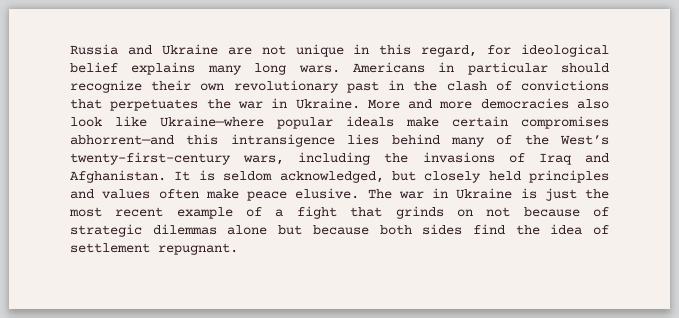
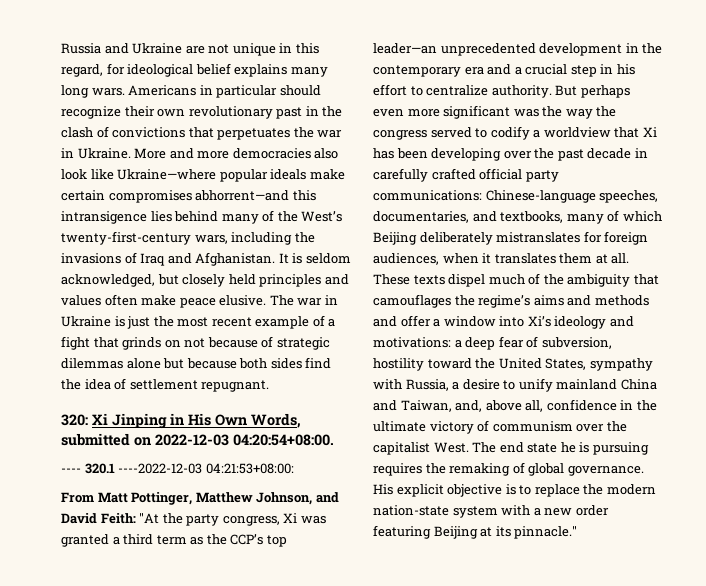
(238, 249) none -> [61,413,301,429] [61,433,334,446] [61,463,294,474] [61,492,339,505] [61,513,326,526] [61,534,287,547] [373,43,663,56] [373,64,635,77] [373,84,630,98] [373,105,617,119] [373,126,657,140] [373,148,648,161] [373,168,559,182] [373,190,659,203] [373,210,662,224] [373,231,649,245] [373,253,630,265] [373,273,659,287] [373,294,649,308] [373,315,634,329] [373,336,612,350] [373,358,653,371] [373,378,657,392] [373,399,657,412] [373,420,627,434] [373,442,649,455] [373,462,644,476] [373,484,656,497] [373,505,609,518] [373,525,578,539] // 320: Xi Jinping in His Own Words, submitted on 2022-12-03 04:20:54+08:00. // ---- 320.1 ----2022-12-03 04:21:53+08:00: // From Matt Pottinger, Matthew Johnson, and David Feith: "At the party congress, Xi was granted a third term as the CCP’s top leader—an unprecedented development in the contemporary era and a crucial step in his effort to centralize authority. But perhaps even more significant was the way the congress served to codify a worldview that Xi has been developing over the past decade in carefully crafted official party communications: Chinese-language speeches, documentaries, and textbooks, many of which Beijing deliberately mistranslates for foreign audiences, when it translates them at all. These texts dispel much of the ambiguity that camouflages the regime’s aims and methods and offer a window into Xi’s ideology and motivations: a deep fear of subversion, hostility toward the United States, sympathy with Russia, a desire to unify mainland China and Taiwan, and, above all, confidence in the ultimate victory of communism over the capitalist West. The end state he is pursuing requires the remaking of global governance. His explicit objective is to replace the modern nation-state system with a new order featuring Beijing at its pinnacle."

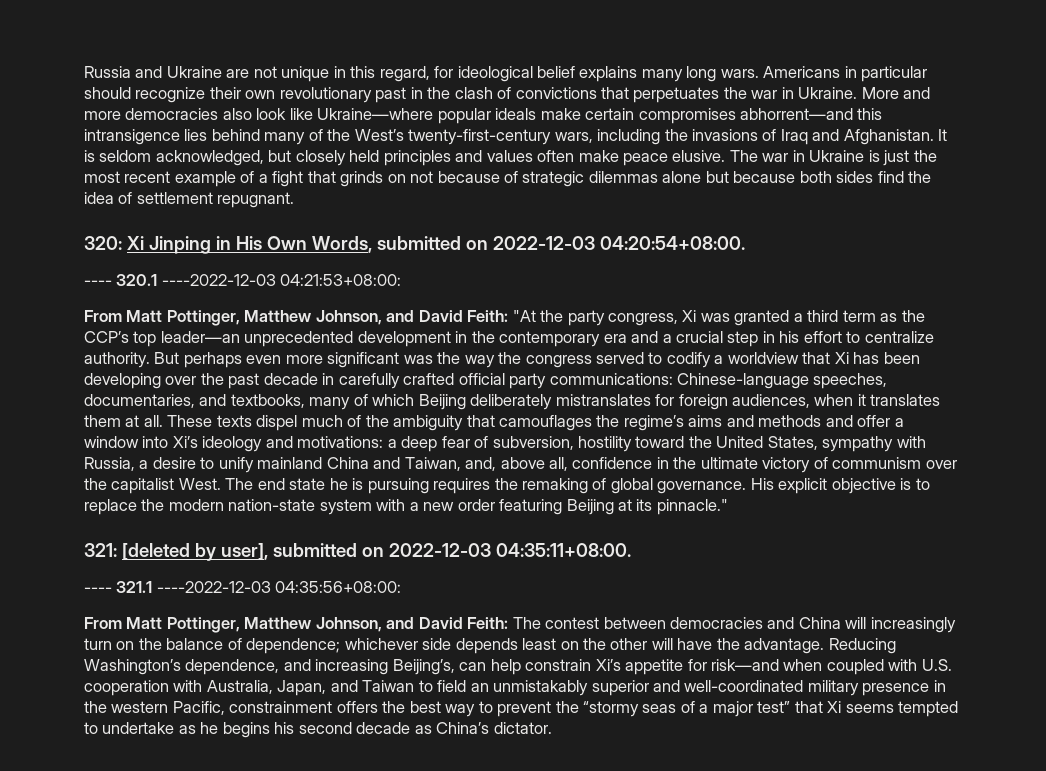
(578, 532) none -> [84,543,631,561] [84,581,402,593] [84,617,956,633] [84,638,896,654] [84,659,952,675] [84,680,946,696] [84,701,959,717] [84,722,552,738] // 321: [deleted by user], submitted on 2022-12-03 04:35:11+08:00. // ---- 321.1 ----2022-12-03 04:35:56+08:00: // From Matt Pottinger, Matthew Johnson, and David Feith: The contest between democracies and China will increasingly turn on the balance of dependence; whichever side depends least on the other will have the advantage. Reducing Washington’s dependence, and increasing Beijing’s, can help constrain Xi’s appetite for risk—and when coupled with U.S. cooperation with Australia, Japan, and Taiwan to field an unmistakably superior and well-coordinated military presence in the western Pacific, constrainment offers the best way to prevent the “stormy seas of a major test” that Xi seems tempted to undertake as he begins his second decade as China’s dictator.

